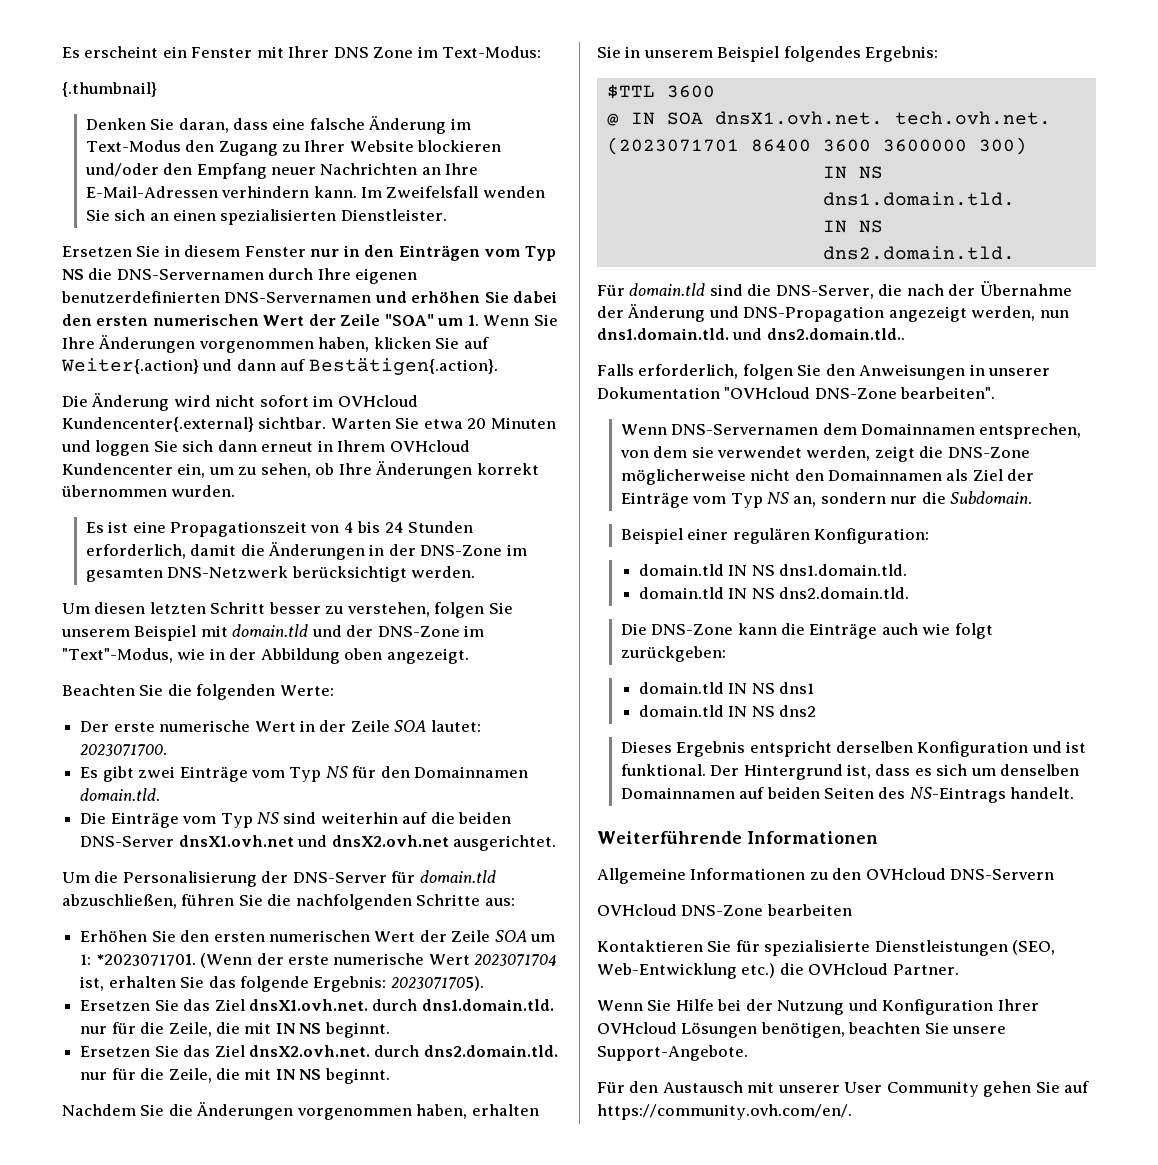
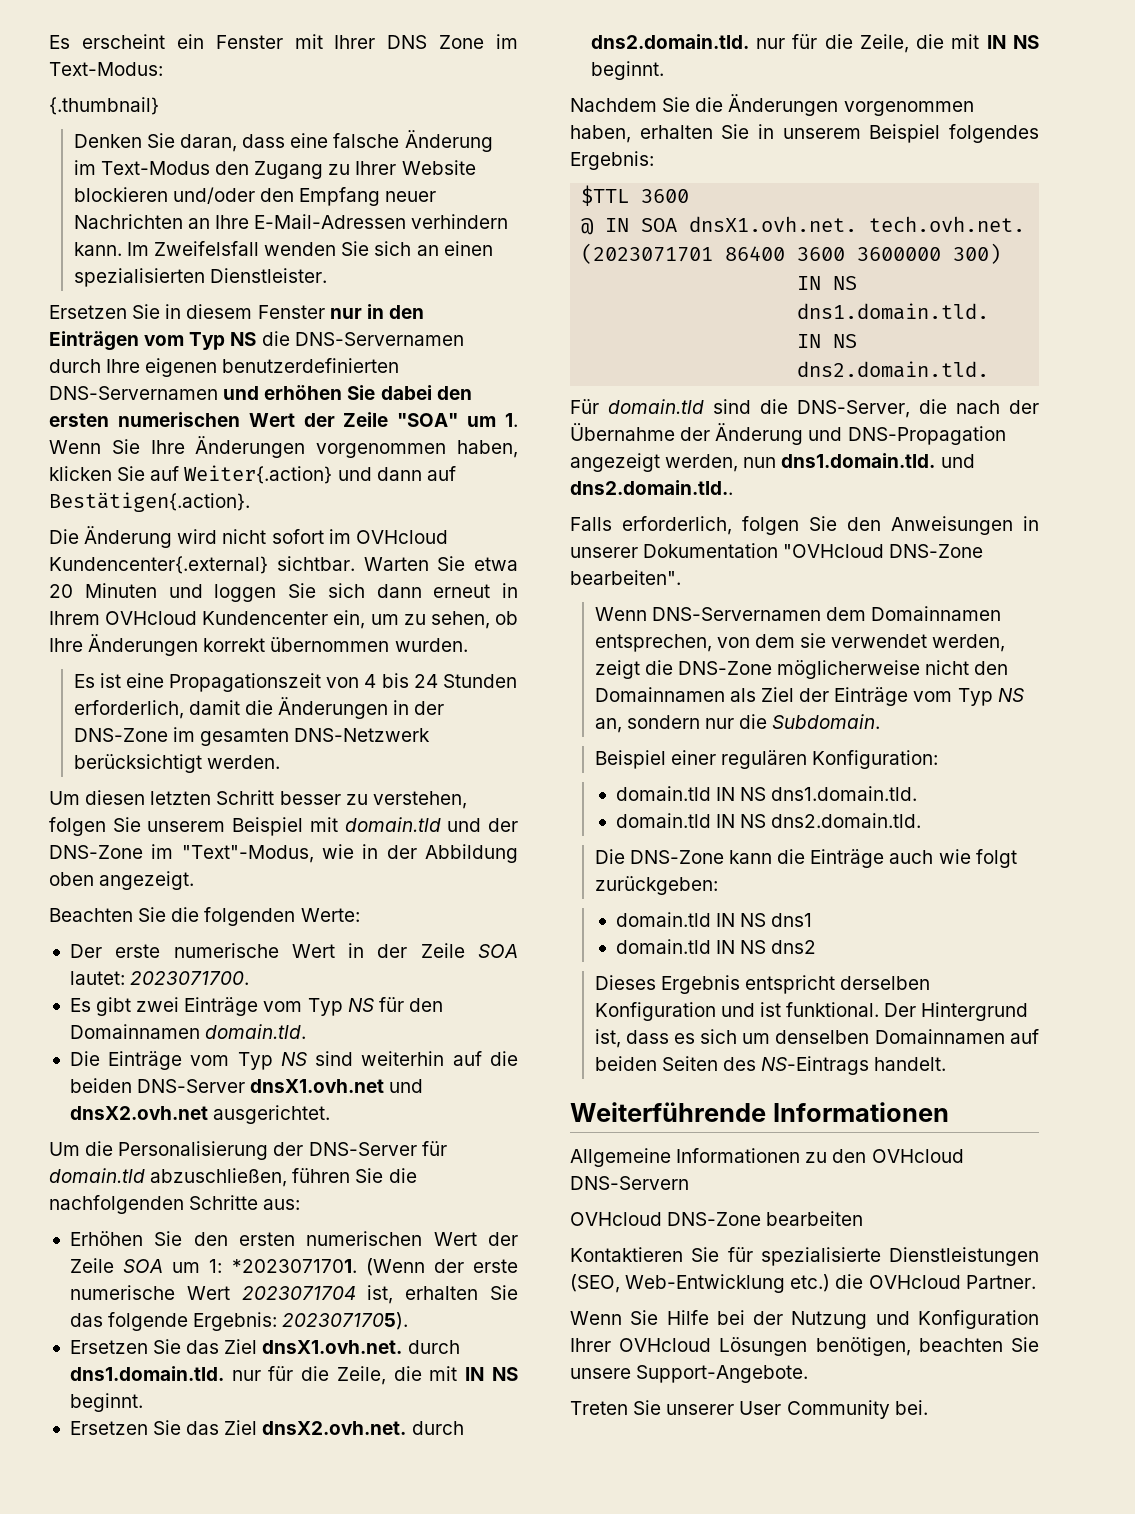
[597,1081,1090,1097] [597,1104,852,1120] Für den Austausch mit unserer User Community gehen Sie auf https://community.ovh.com/en/. -> [570,1400,928,1419] Treten Sie unserer User Community bei.

